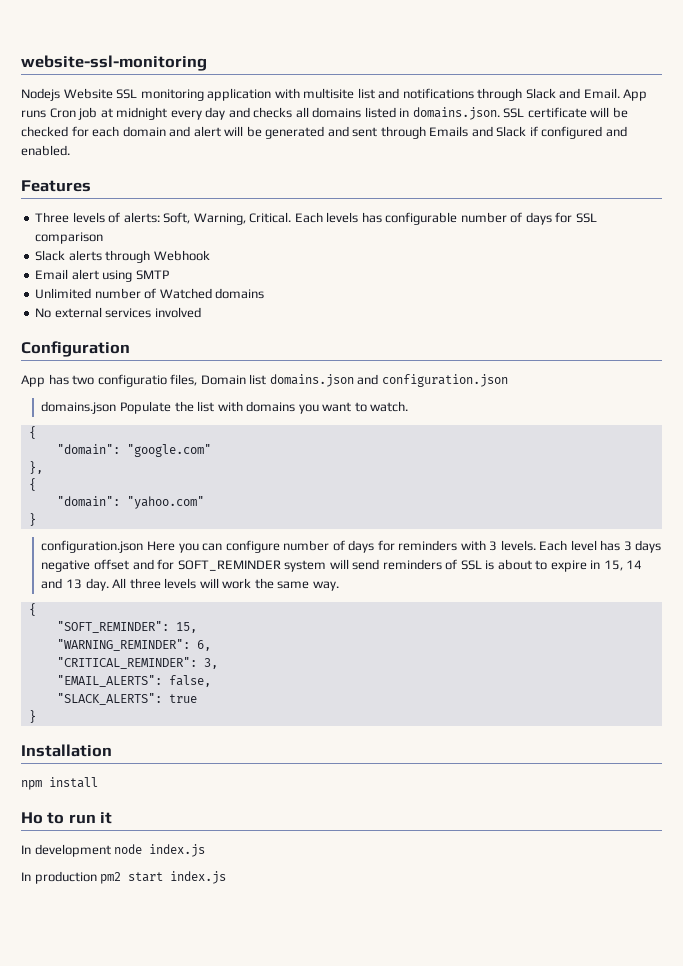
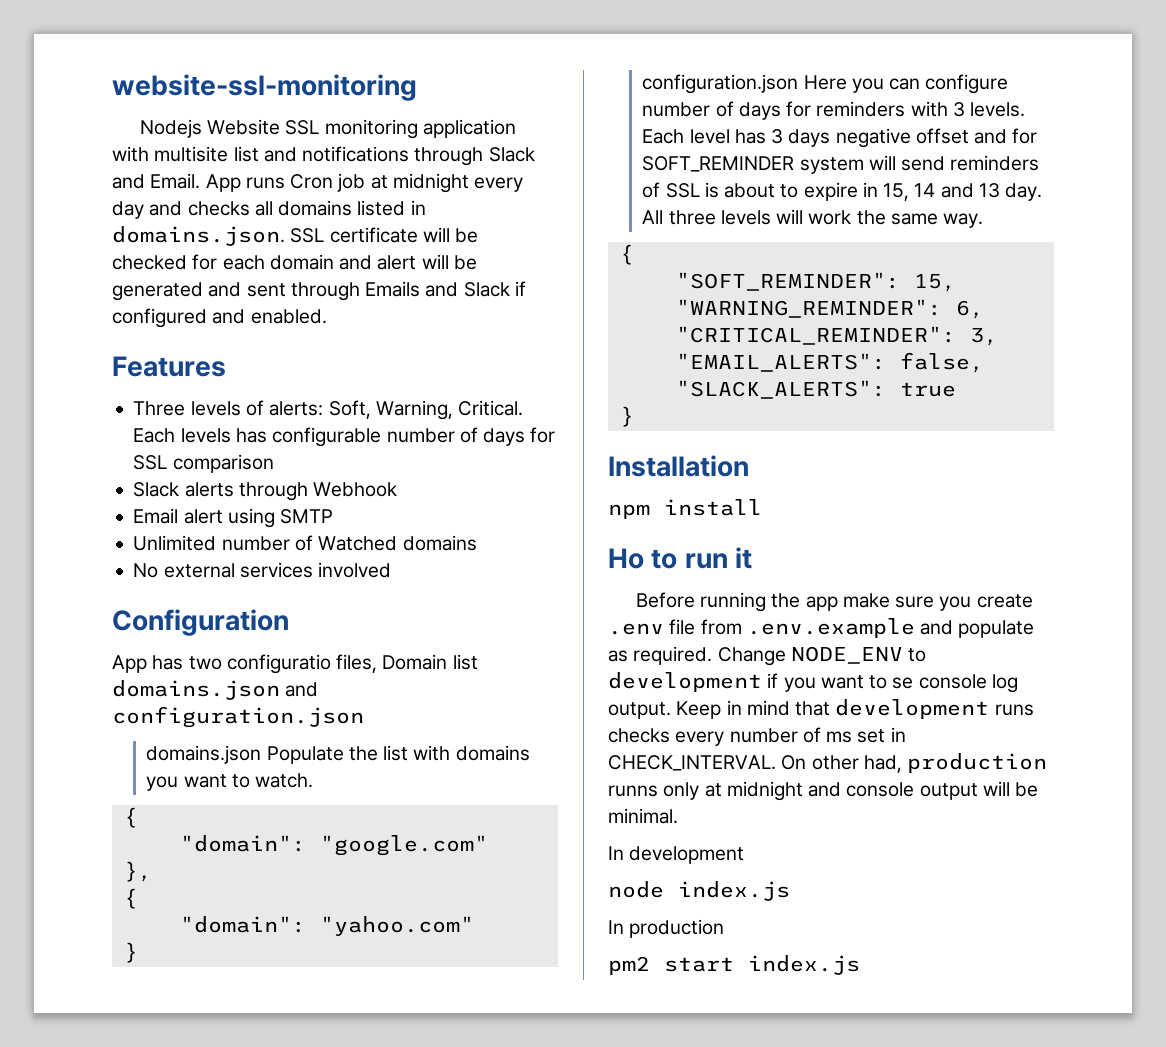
(113, 818) none -> [635,592,1033,612] [608,618,1035,638] [608,646,927,666] [608,672,1018,693] [608,699,1034,719] [608,727,906,746] [608,753,1048,773] [608,781,1039,801] [608,808,678,824] // Before running the app make sure you create .env file from .env.example and populate as required. Change NODE_ENV to development if you want to se console log output. Keep in mind that development runs checks every number of ms set in CHECK_INTERVAL. On other had, production runns only at midnight and console output will be minimal.
(111, 850) none -> (745, 855) //
(97, 877) none -> (725, 928) //

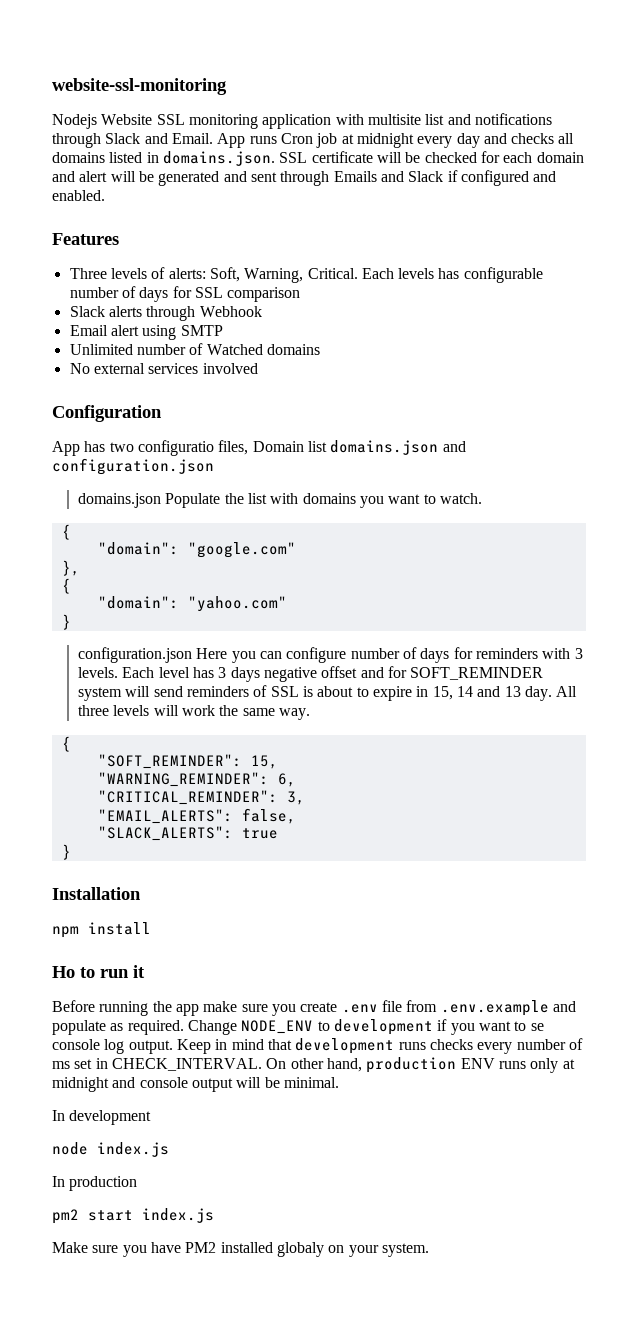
[863,753,1048,773] [608,785,658,797] had, production runns -> [326,1057,526,1073] hand, production ENV runs
(860, 965) none -> [52,1242,429,1257] // Make sure you have PM2 installed globaly on your system.

